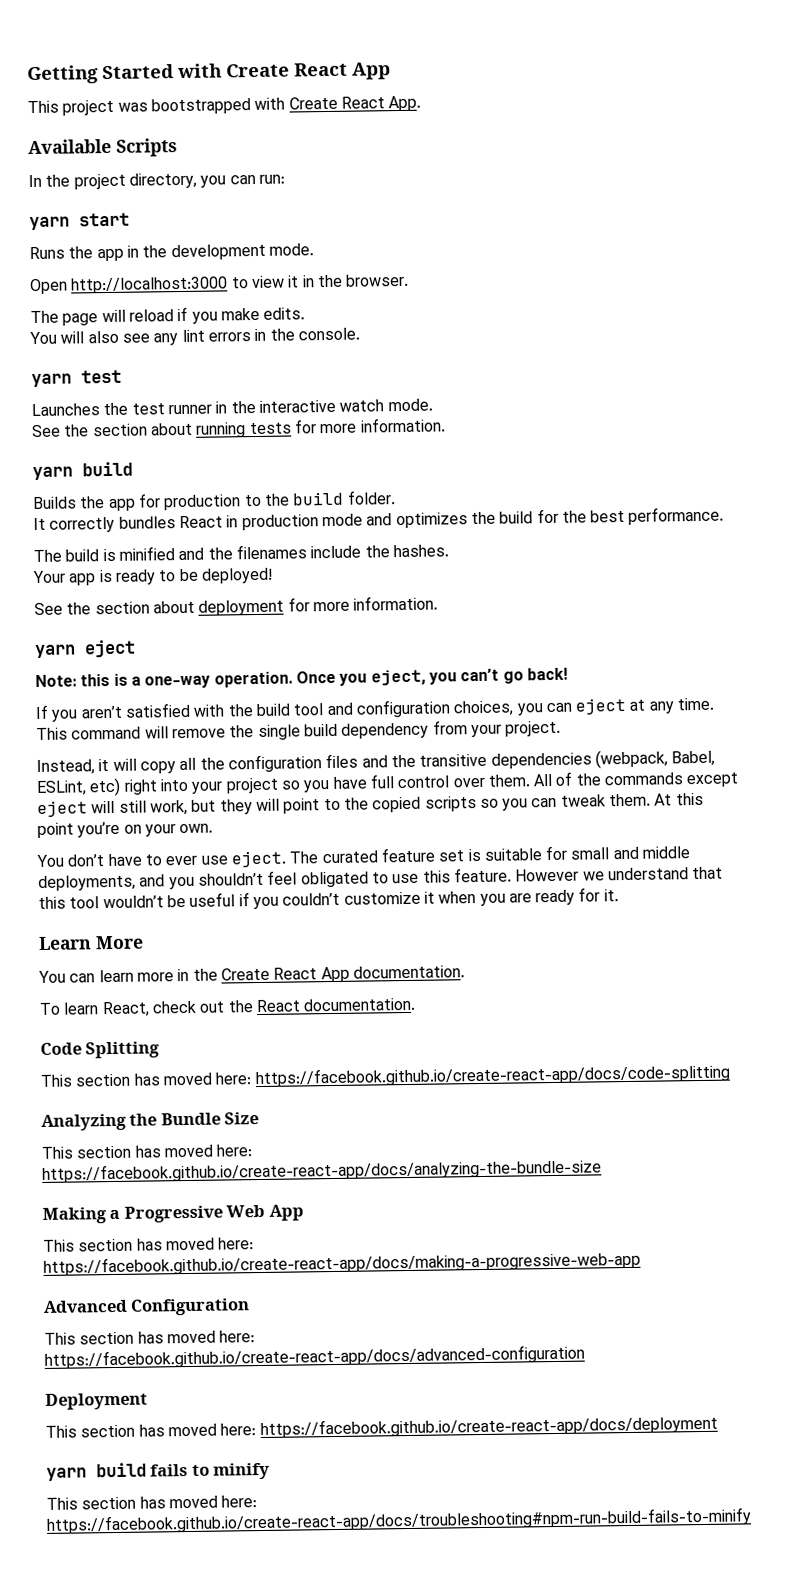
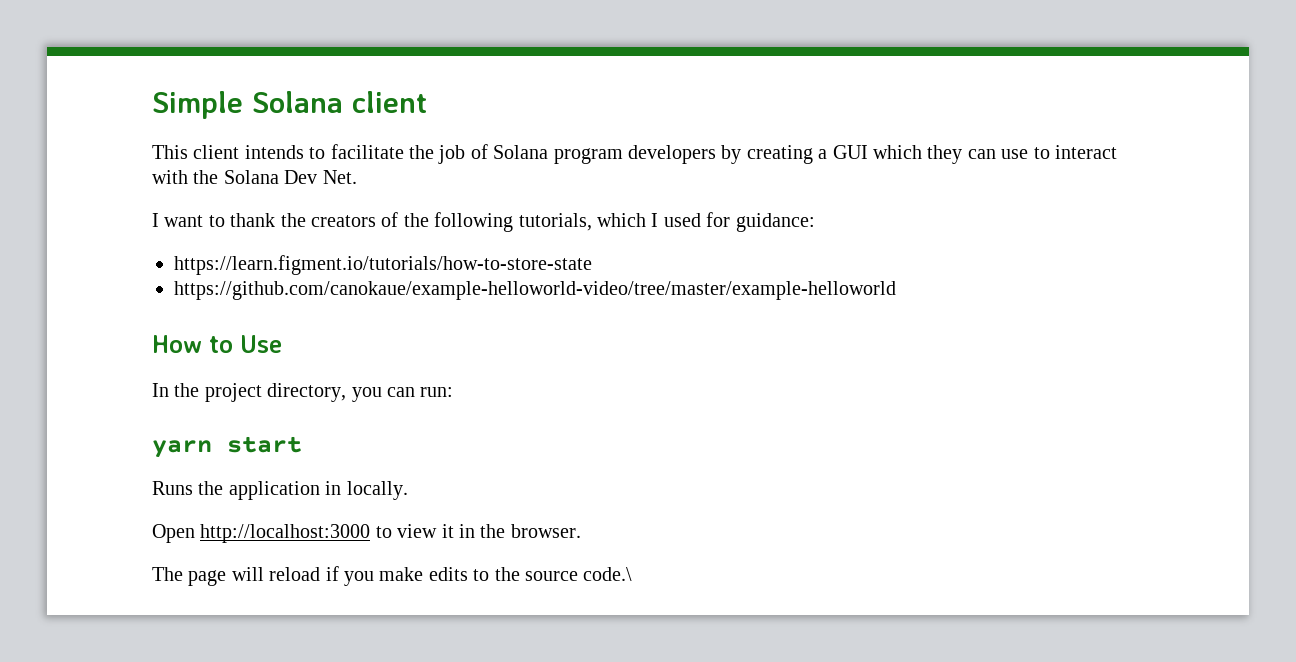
[27,62,391,85] [27,95,422,116] [28,138,178,157] Getting Started with Create React App // This project was bootstrapped with Create React App. // Available Scripts -> [152,91,427,119] [152,144,1117,164] [152,170,357,184] [152,212,815,232] [174,255,592,275] [174,281,896,300] [152,335,282,353] Simple Solana client // This client intends to facilitate the job of Solana program developers by creating a GUI which they can use to interact with the Solana Dev Net. // I want to thank the creators of the following tutorials, which I used for guidance: // https://learn.figment.io/tutorials/how-to-store-state // https://github.com/canokaue/example-helloworld-video/tree/master/example-helloworld // How to Use
[96,243,314,262] app in the development mode. -> [228,481,408,500] application in locally.
[263,307,306,320] [29,327,360,346] [31,369,122,388] [31,398,433,417] [31,417,446,438] [32,461,133,481] [32,490,396,512] [33,506,725,533] [33,544,449,563] [32,567,273,586] [34,595,439,616] [34,639,136,659] [35,667,568,689] [35,697,715,722] [36,720,562,741] [36,749,716,776] [36,771,739,797] [37,792,704,818] [37,821,214,838] [36,845,691,868] [38,866,724,891] [38,887,619,910] [38,935,144,950] [38,965,465,983] [39,997,416,1018] [40,1041,161,1059] [40,1063,730,1088] [41,1112,260,1131] [41,1144,253,1159] [42,1158,602,1183] [42,1204,304,1224] [43,1237,255,1252] [43,1250,641,1276] [43,1298,251,1316] [44,1330,256,1345] [44,1344,585,1369] [45,1392,148,1410] [45,1414,718,1439] [46,1462,271,1481] [46,1495,258,1510] [46,1507,752,1534] edits. // You will also see any lint errors in the console. // yarn test // Launches the test runner in the interactive watch mode. // See the section about running tests for more information. // yarn build // Builds the app for production to the build folder. // It correctly bundles React in production mode and optimizes the build for the best performance. // The build is minified and the filenames include the hashes. // Your app is ready to be deployed! // See the section about deployment for more information. // yarn eject // Note: this is a one-way operation. Once you eject, you can’t go back! // If you aren’t satisfied with the build tool and configuration choices, you can eject at any time. This command will remove the single build dependency from your project. // Instead, it will copy all the configuration files and the transitive dependencies (webpack, Babel, ESLint, etc) right into your project so you have full control over them. All of the commands except eject will still work, but they will point to the copied scripts so you can tweak them. At this point you’re on your own. // You don’t have to ever use eject. The curated feature set is suitable for small and middle deployments, and you shouldn’t feel obligated to use this feature. However we understand that this tool wouldn’t be useful if you couldn’t customize it when you are ready for it. // Learn More // You can learn more in the Create React App documentation. // To learn React, check out the React documentation. // Code Splitting // This section has moved here: https://facebook.github.io/create-react-app/docs/code-splitting // Analyzing the Bundle Size // This section has moved here: https://facebook.github.io/create-react-app/docs/analyzing-the-bundle-size // Making a Progressive Web App // This section has moved here: https://facebook.github.io/create-react-app/docs/making-a-progressive-web-app // Advanced Configuration // This section has moved here: https://facebook.github.io/create-react-app/docs/advanced-configuration // Deployment // This section has moved here: https://facebook.github.io/create-react-app/docs/deployment // yarn build fails to minify // This section has moved here: https://facebook.github.io/create-react-app/docs/troubleshooting#npm-run-build-fails-to-minify -> [428,567,633,581] edits to the source code.\

